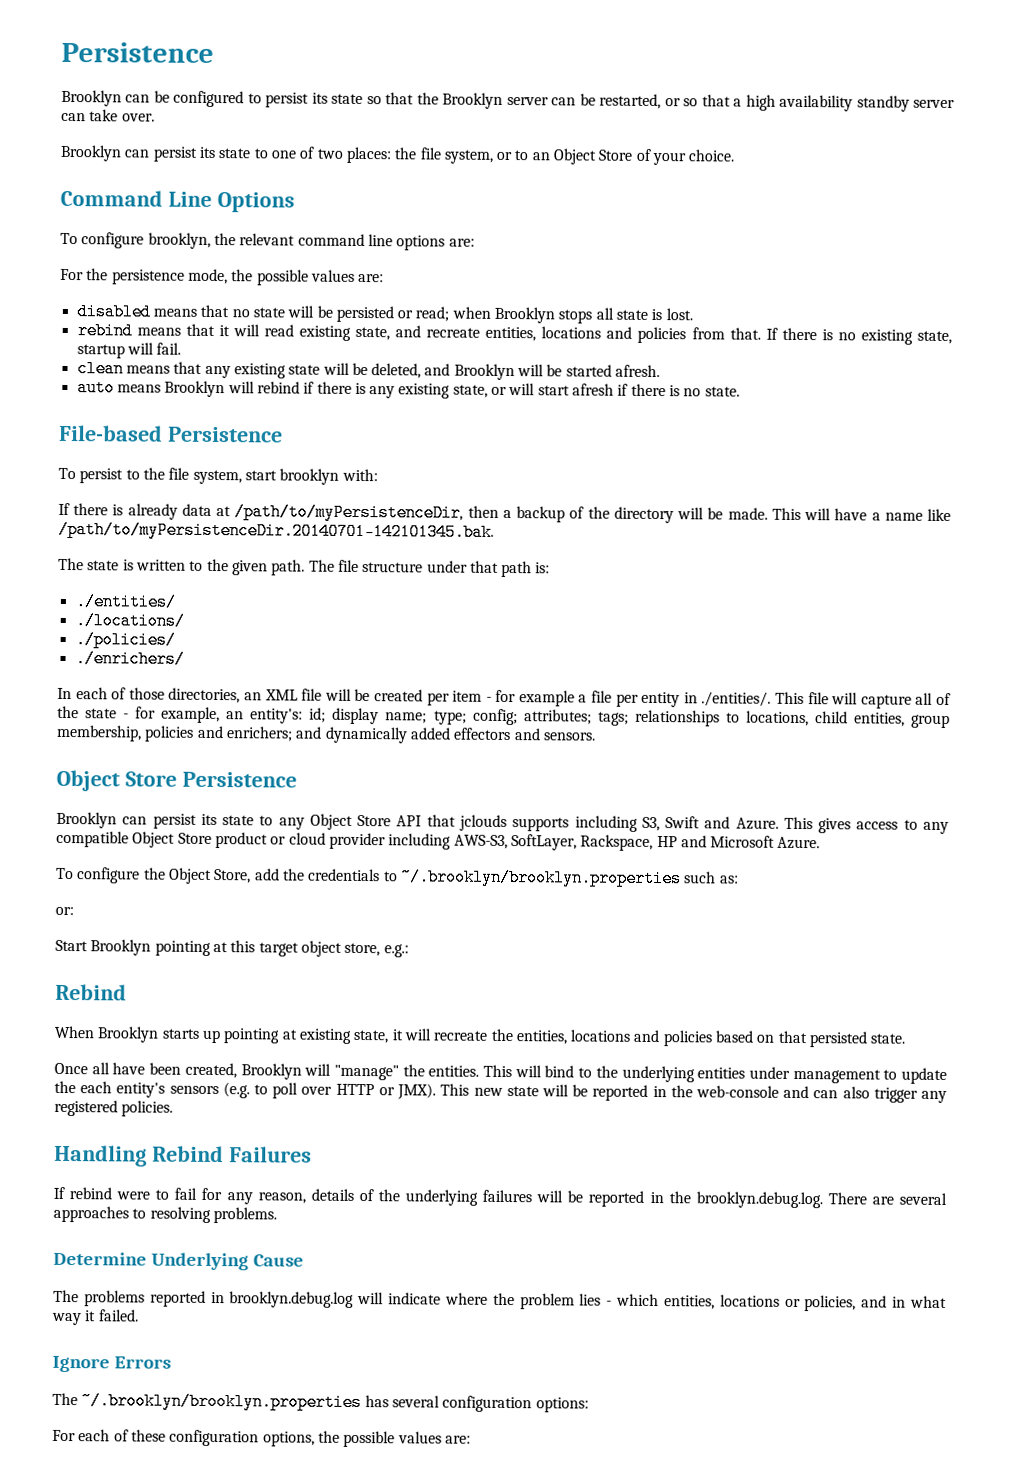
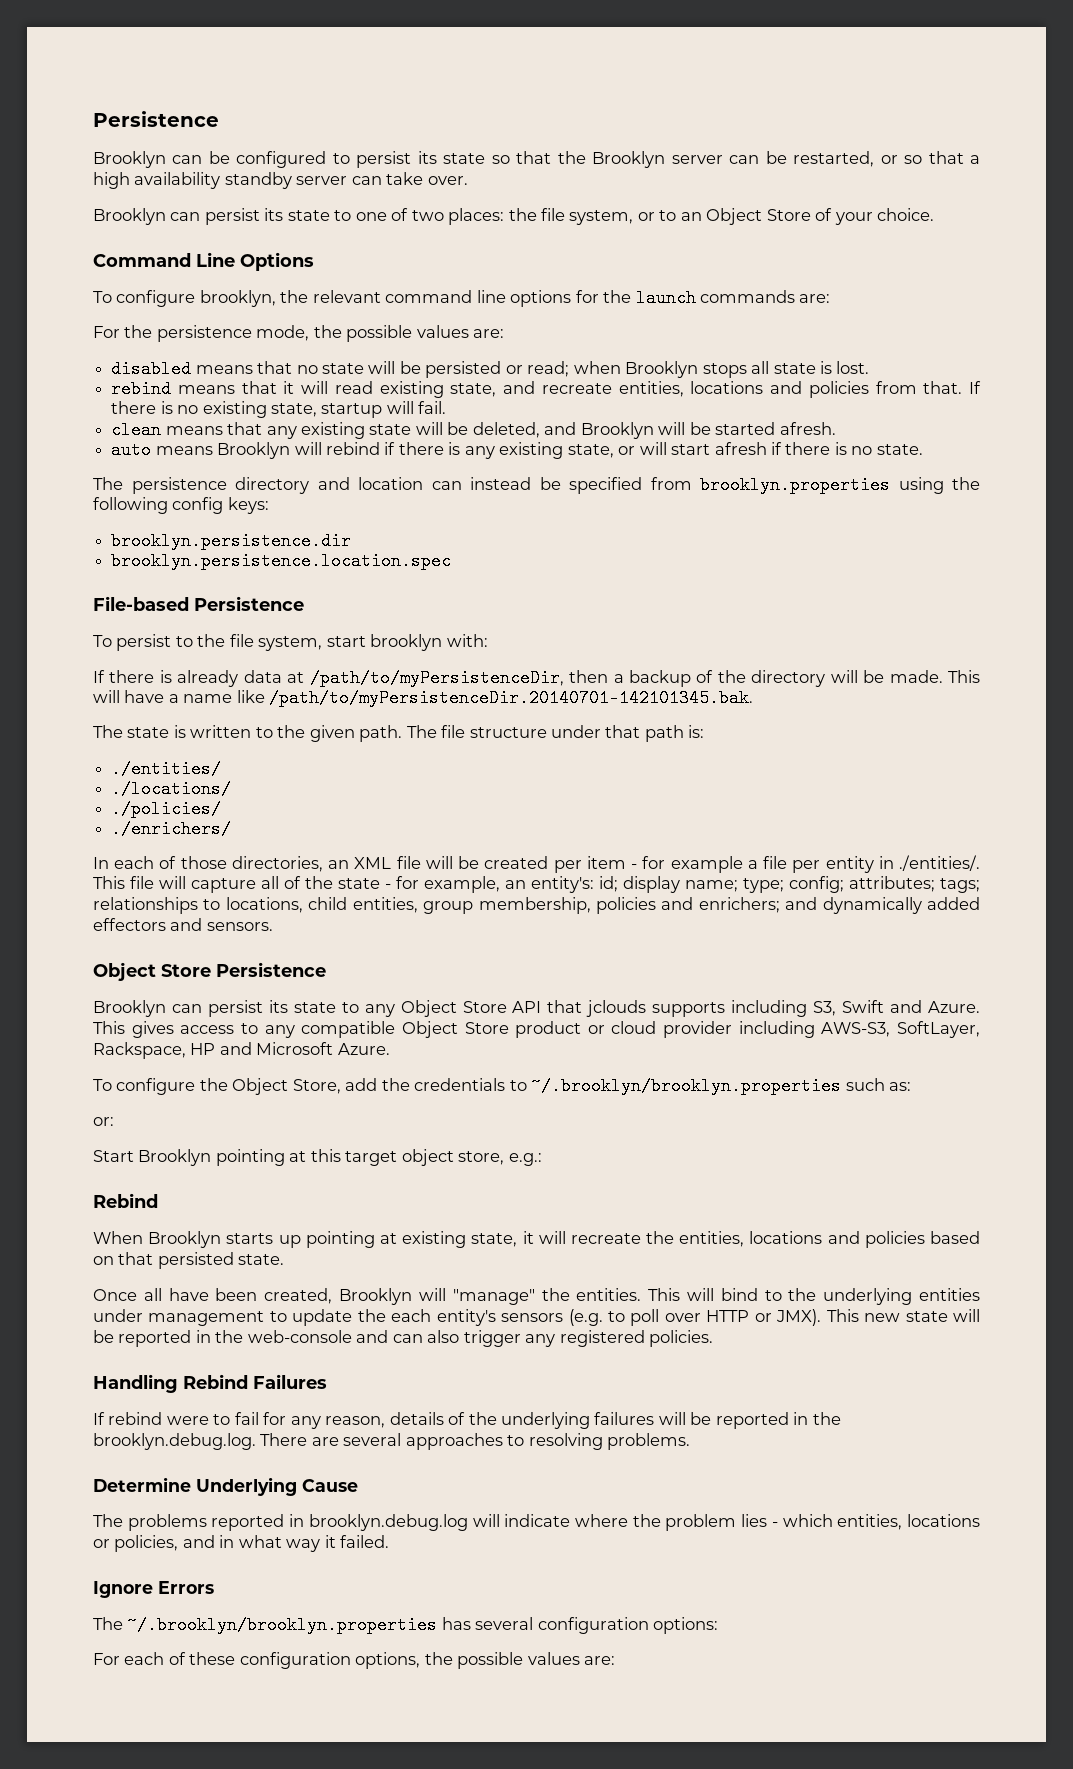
(446, 243) none -> [575,289,796,307] for the launch commands
(740, 391) none -> [93,476,980,494] [93,497,269,514] [111,532,352,550] [111,552,452,570] // The persistence directory and location can instead be specified from brooklyn.properties using the following config keys: // brooklyn.persistence.dir // brooklyn.persistence.location.spec

